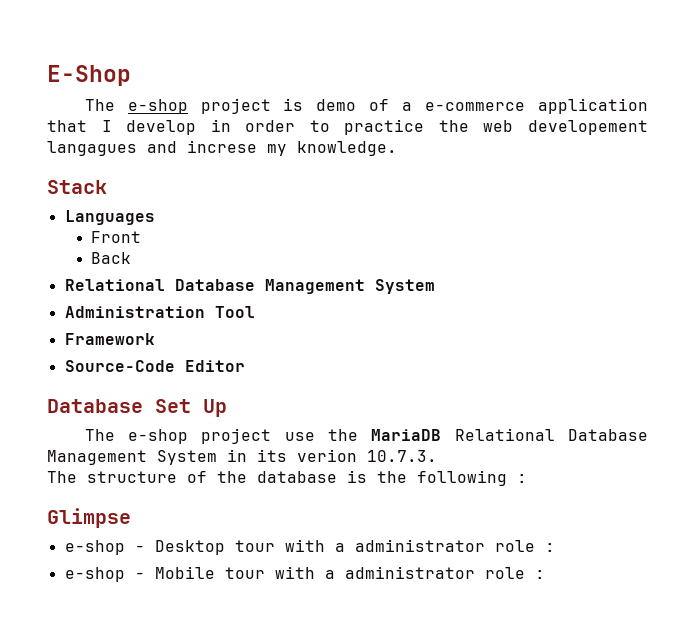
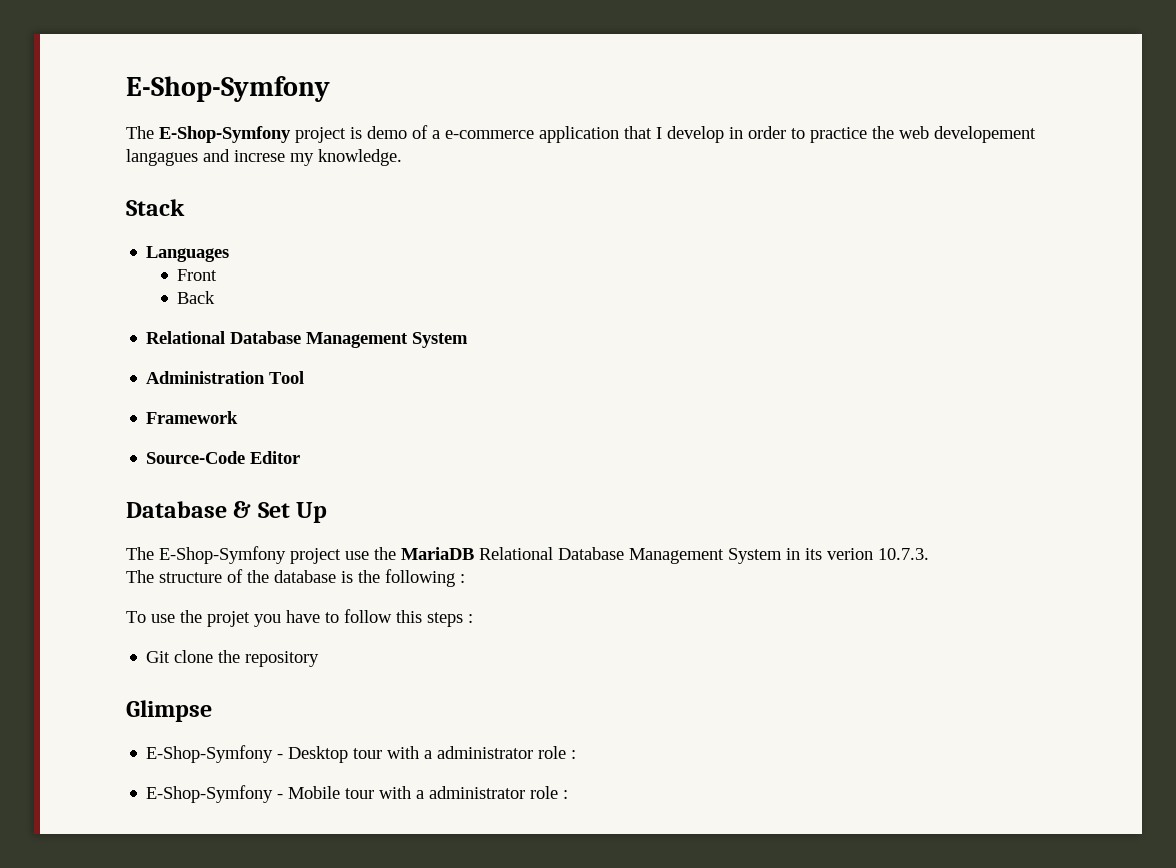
[47,65,131,86] [84,99,188,114] E-Shop // The e-shop -> [126,76,330,102] [126,126,291,143] E-Shop-Symfony // The E-Shop-Symfony
(143, 406) none -> [233,501,252,518] &
[128,429,189,444] e-shop -> [159,546,286,564] E-Shop-Symfony
(527, 478) none -> [126,609,473,627] [146,650,320,667] // To use the projet you have to follow this steps : // Git clone the repository
[64,540,125,555] e-shop -> [146,745,274,763] E-Shop-Symfony
[64,567,125,582] e-shop -> [146,785,274,803] E-Shop-Symfony

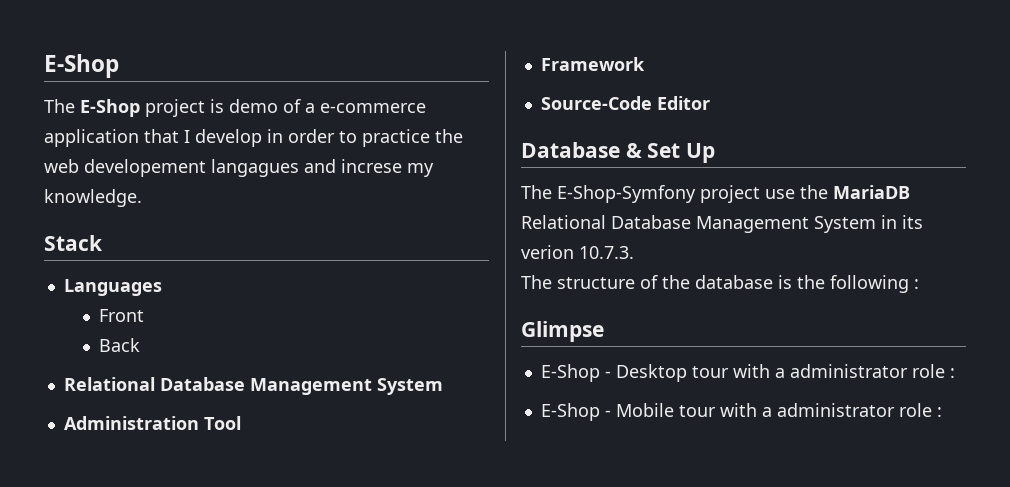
[126,76,330,102] [126,126,291,143] E-Shop-Symfony // The E-Shop-Symfony -> [44,54,119,78] [44,99,140,117] E-Shop // The E-Shop
[126,609,473,627] [146,650,320,667] // To use the projet you have to follow this steps : // Git clone the repository -> (919, 284) none
[146,745,274,763] E-Shop-Symfony -> [540,364,600,382] E-Shop
[146,785,274,803] E-Shop-Symfony -> [540,403,600,421] E-Shop

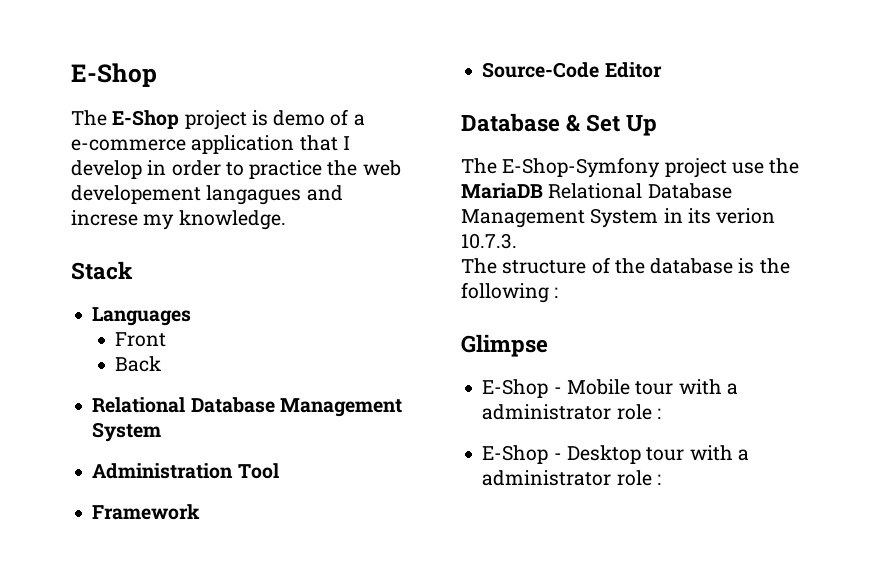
[615,364,687,382] Desktop -> [566,379,630,395] Mobile
[615,403,674,417] Mobile -> [566,445,641,464] Desktop

